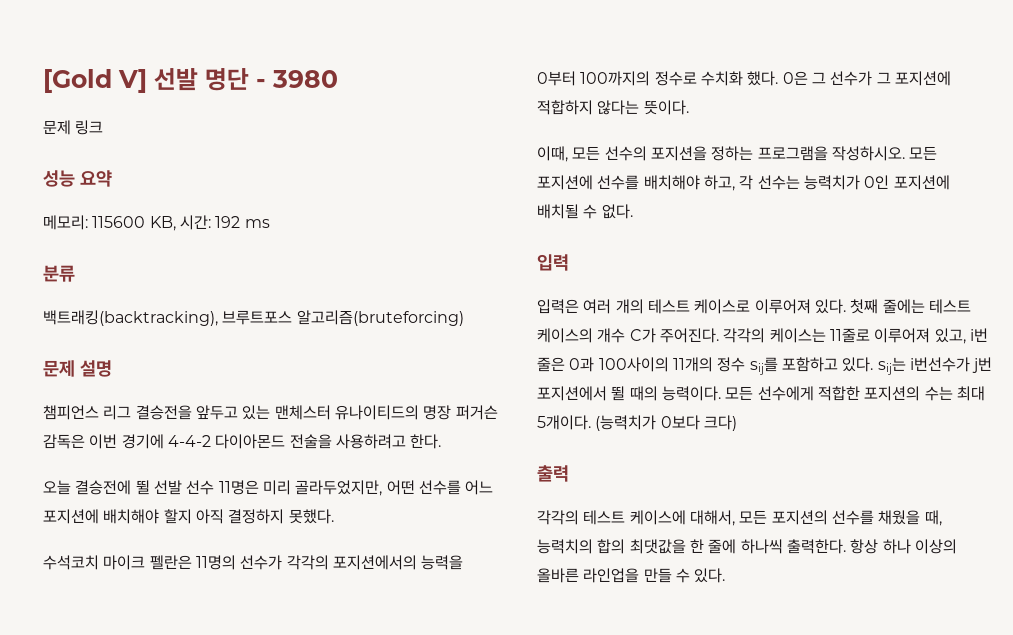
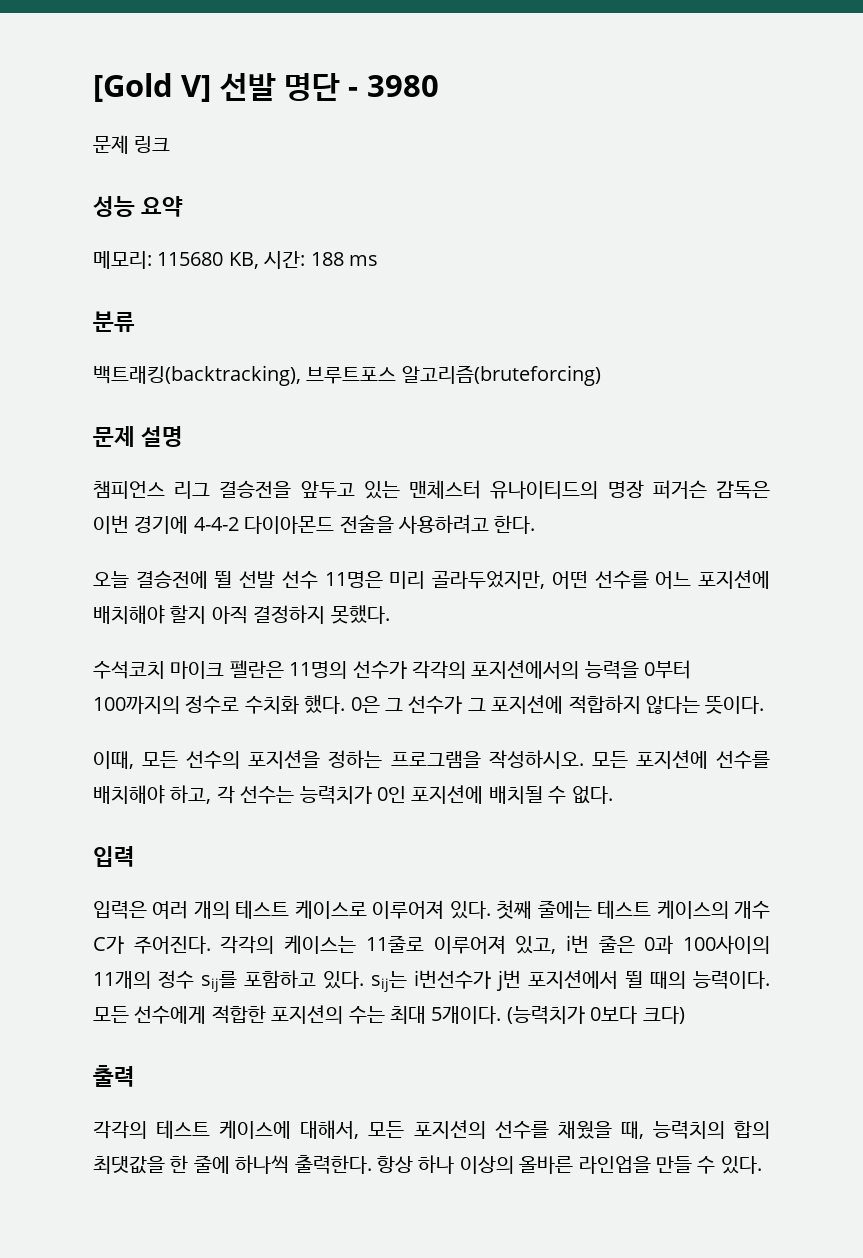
[92,216,146,228] 115600 -> [157,252,224,266] 115680
[215,216,241,228] 192 -> [310,252,344,266] 188

